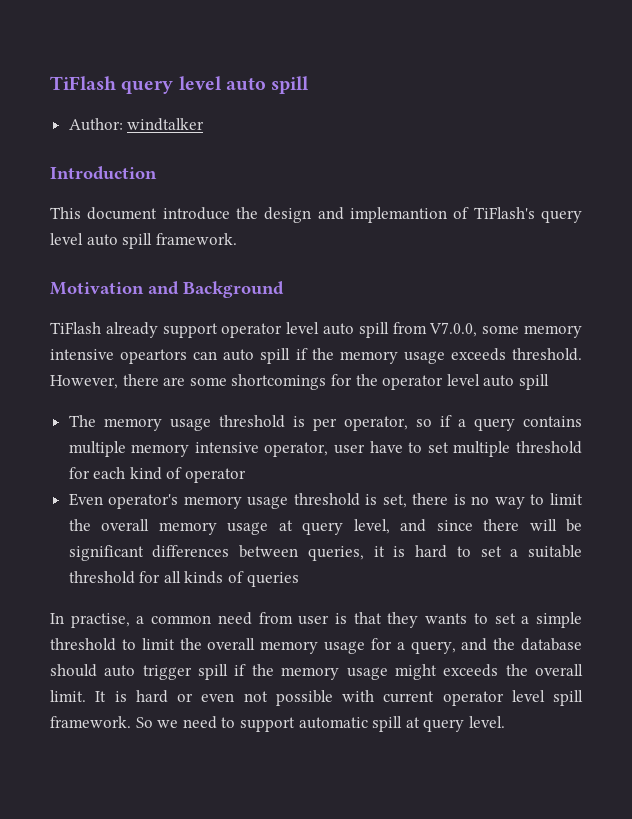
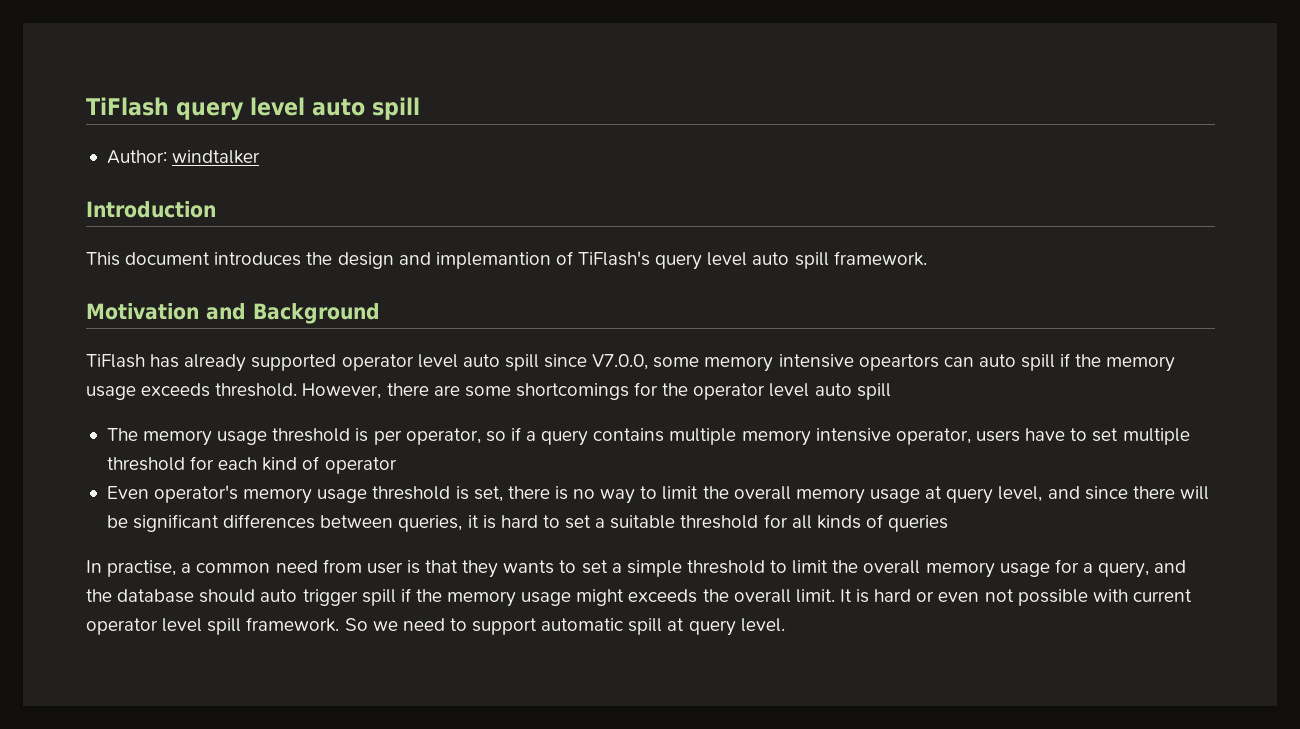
[162,207,230,220] introduce -> [214,252,302,266] introduces
[105,322,427,338] already support operator level auto spill from -> [150,354,588,372] has already supported operator level auto spill since
[334,444,366,454] user -> [975,430,1020,442] users

